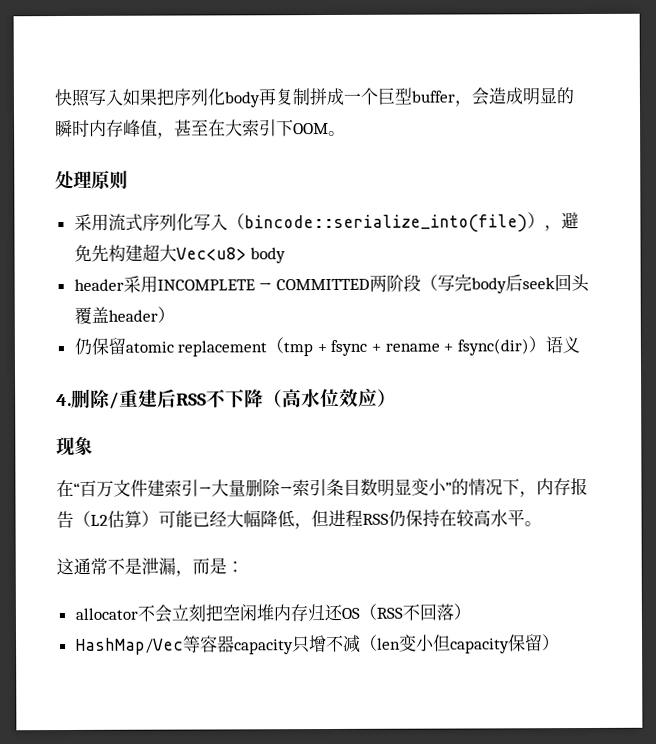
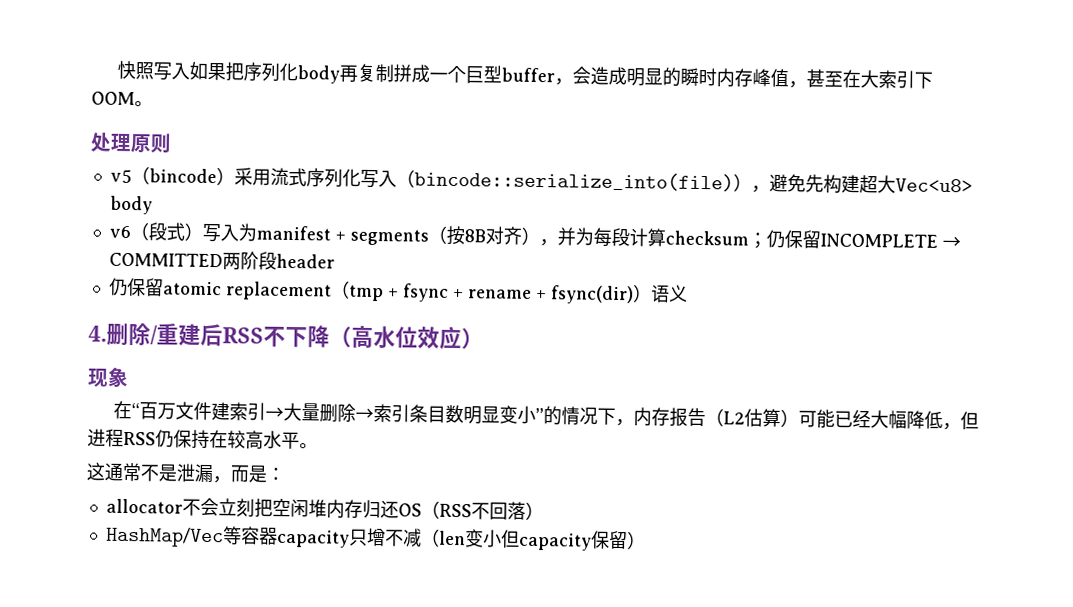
(128, 180) none -> [109,166,235,186] v5（bincode）
[73,275,158,293] header采用 -> [108,222,821,249] v6（段式）写入为manifest + segments（按8B对齐），并为每段计算checksum；仍保留
[419,273,590,294] [73,306,175,324] （写完body后seek回头覆盖header） -> [275,253,335,269] header

